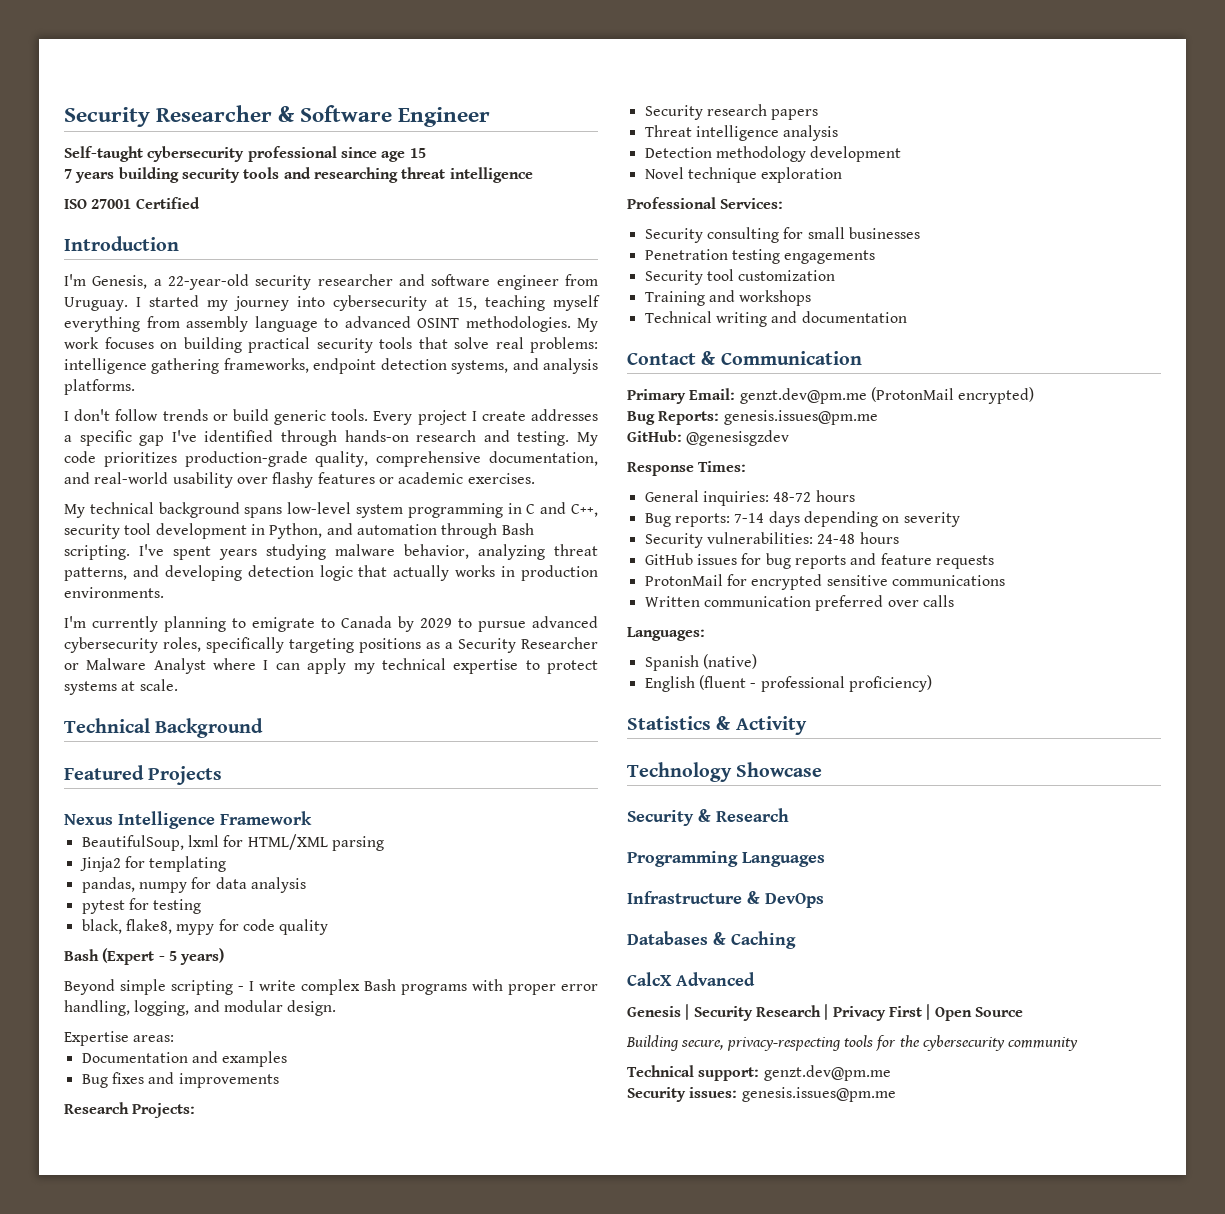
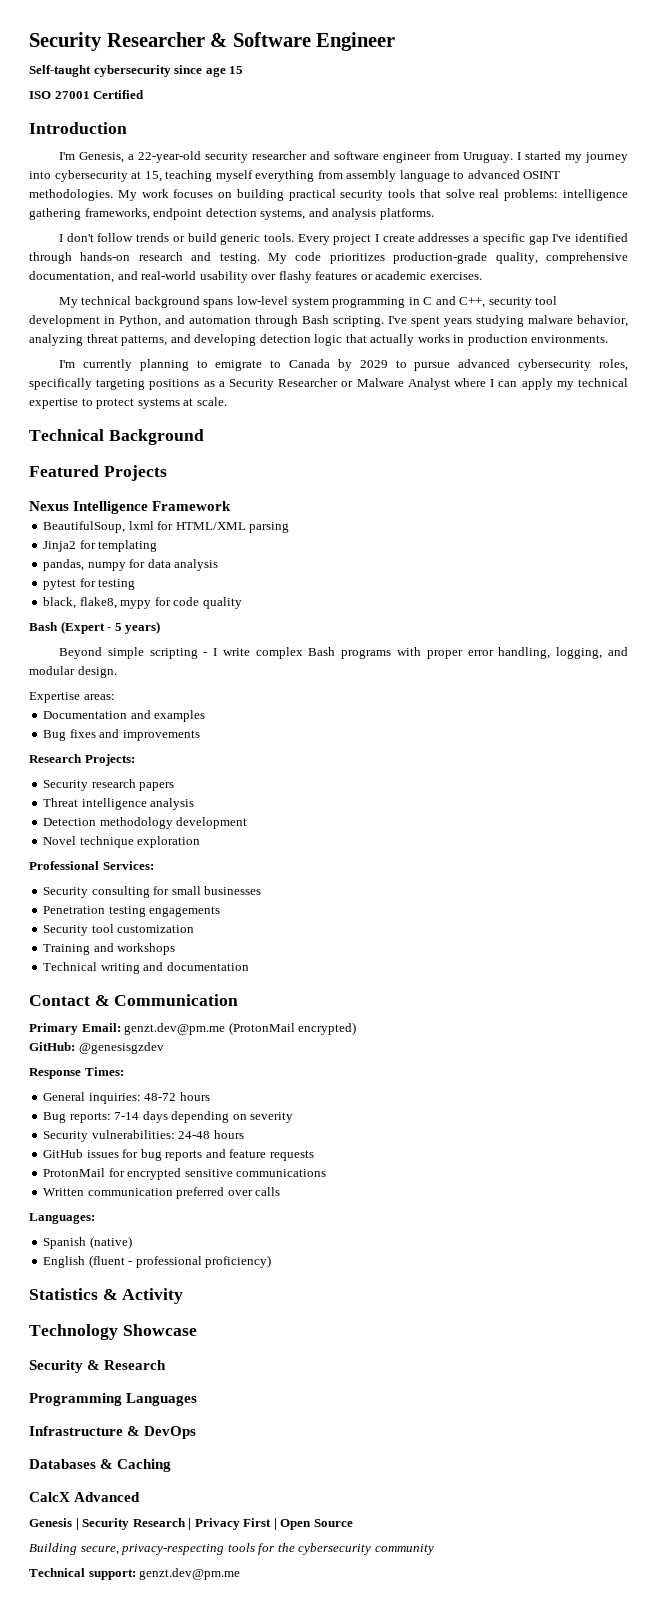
[247,146,337,162] professional -> (171, 71) none
[64,167,533,183] // 7 years building security tools and researching threat intelligence -> (244, 70) none
[627,410,878,425] // Bug Reports: genesis.issues@pm.me -> (357, 1028) none
[627,1087,896,1102] // Security issues: genesis.issues@pm.me -> (241, 1574) none

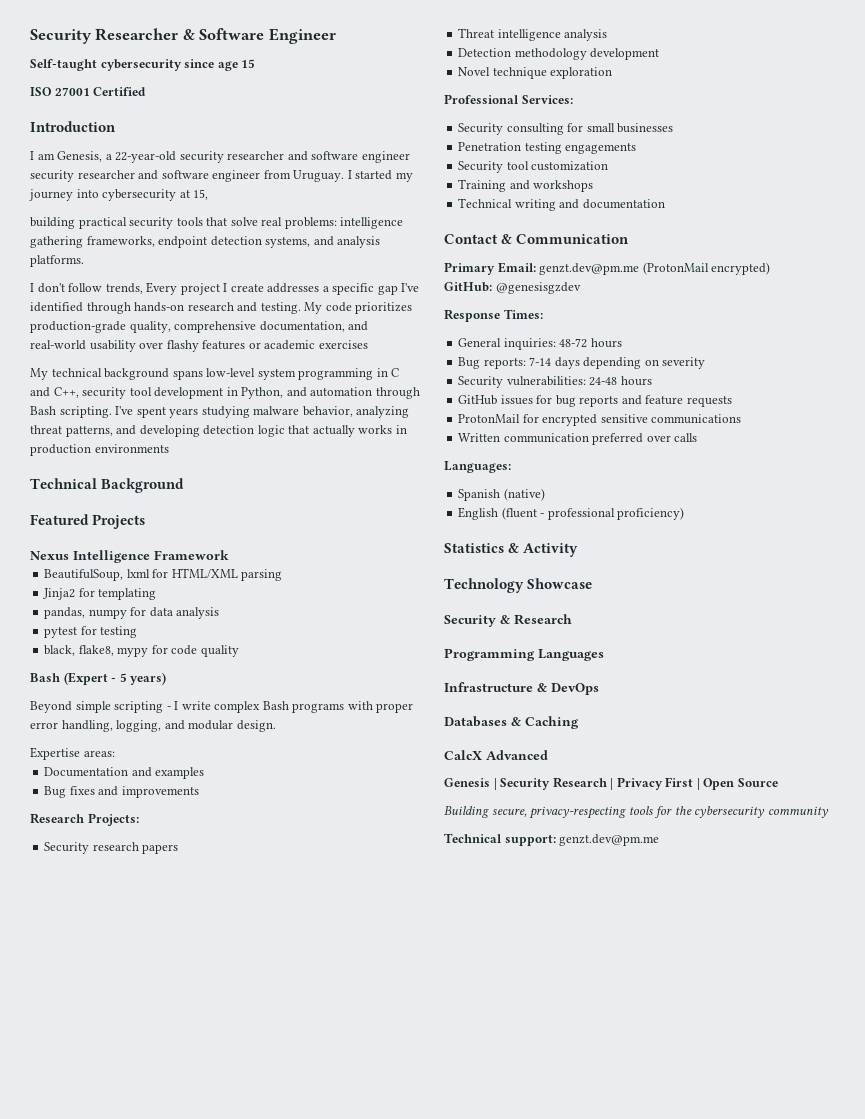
[58,152,75,160] I'm -> [30,151,55,160] I am
(431, 157) none -> [30,170,261,182] security researcher and software engineer
[165,170,561,182] [29,189,233,201] teaching myself everything from assembly language to advanced OSINT methodologies. My work focuses on -> (209, 194) //
[136,233,294,245] trends or build generic tools. -> [105,283,143,294] trends,
[429,272,482,280] exercises. -> [318,340,368,349] exercises
[531,335,609,343] [58,359,628,371] [29,378,628,390] [29,397,227,409] environments. // I'm currently planning to emigrate to Canada by 2029 to pursue advanced cybersecurity roles, specifically targeting positions as a Security Researcher or Malware Analyst where I can apply my technical expertise to protect systems at scale. -> [94,444,169,453] environments

